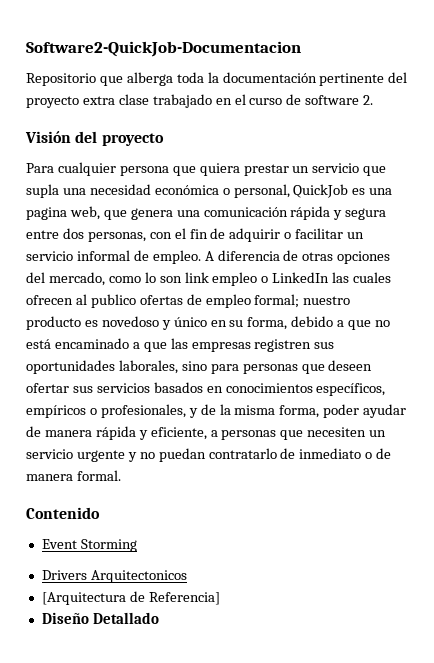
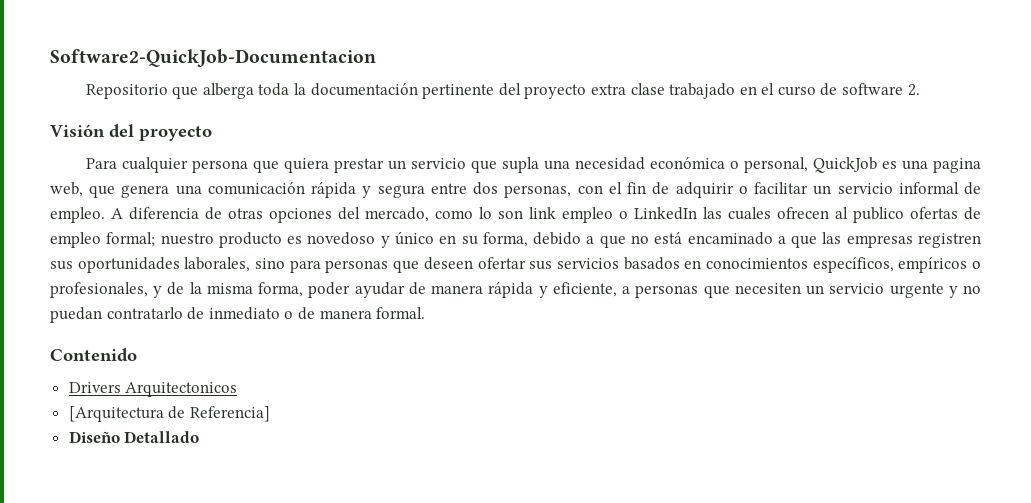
[41,539,137,552] // Event Storming -> (137, 355) none

